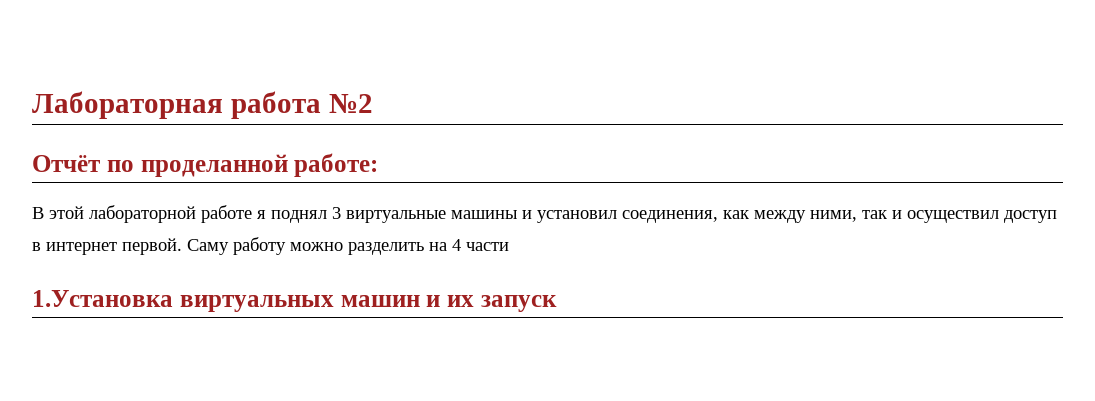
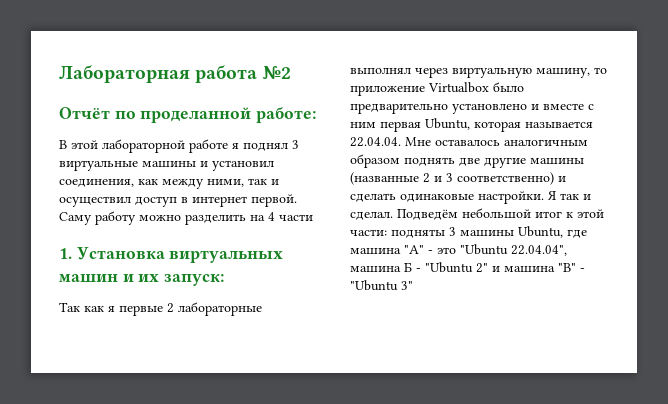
[32,290,173,307] 1.Установка -> [59,247,165,260] 1. Установка
[480,295,557,312] запуск -> [164,273,225,286] [59,302,262,316] [350,67,607,78] [350,82,524,96] [350,103,594,114] [350,118,593,132] [350,137,588,147] [350,154,584,168] [350,172,566,185] [350,191,591,204] [350,208,604,220] [350,226,587,238] [350,244,567,256] [350,262,585,273] [350,280,413,291] запуск: // Так как я первые 2 лабораторные выполнял через виртуальную машину, то приложение Virtualbox было предварительно установлено и вместе с ним первая Ubuntu, которая называется 22.04.04. Мне оставалось аналогичным образом поднять две другие машины (названные 2 и 3 соответственно) и сделать одинаковые настройки. Я так и сделал. Подведём небольшой итог к этой части: подняты 3 машины Ubuntu, где машина "А" - это "Ubuntu 22.04.04", машина Б - "Ubuntu 2" и машина "В" - "Ubuntu 3"

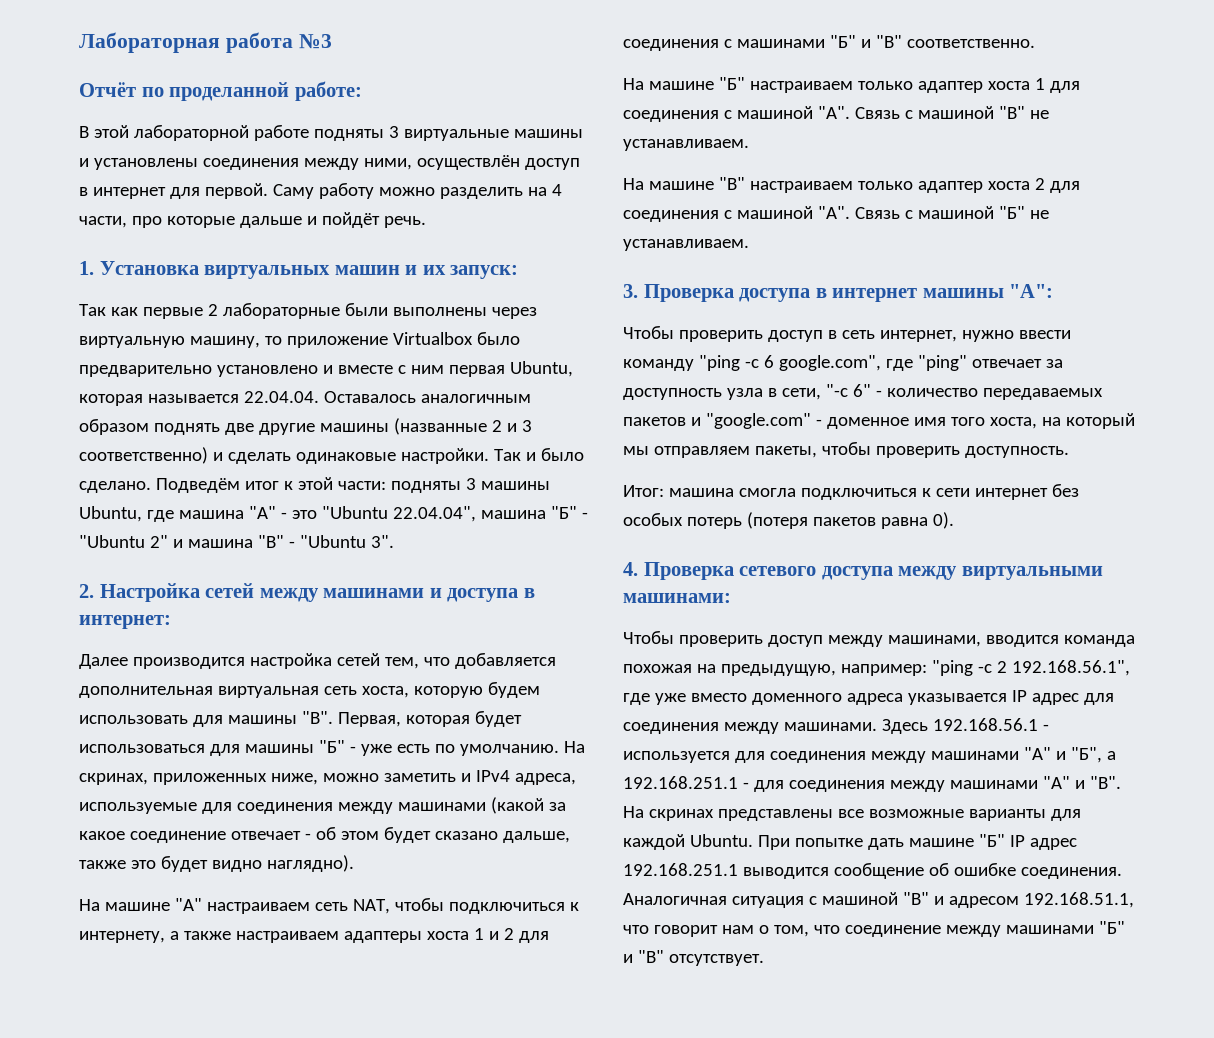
[261,66,291,79] №2 -> [298,34,332,49] №3
[232,143,288,151] я поднял -> [313,129,384,141] подняты
[212,160,274,171] [59,178,279,189] [59,196,131,207] установил соединения, как между ними, так и осуществил -> [93,155,520,170] установлены соединения между ними, осуществлён
(247, 201) none -> [169,187,200,199] для
[279,214,313,221] части -> [79,212,426,228] части, про которые дальше и пойдёт речь.
[108,306,115,312] я -> (138, 311) none
[350,68,411,74] выполнял -> [344,303,487,316] были выполнены
[405,137,500,146] Мне оставалось -> [323,391,416,403] Оставалось
[548,191,591,200] [350,208,531,220] Я так и сделал. Подведём небольшой -> [493,448,584,461] [79,478,240,493] Так и было сделано. Подведём
[404,262,412,272] Б -> [550,506,577,519] "Б"
[401,281,413,290] 3" -> [370,535,394,548] [79,583,535,602] [79,615,171,629] [79,653,556,669] [79,682,540,698] [79,711,522,727] [79,740,585,756] [79,770,576,785] [79,797,566,814] [79,827,570,843] [79,855,354,872] [79,898,579,914] [79,928,549,943] [623,35,1035,51] [623,77,1080,93] [623,106,1049,122] [623,139,749,151] [623,177,1080,193] [623,206,1049,222] [623,239,749,251] [623,284,1054,302] [623,326,1071,342] [623,355,1063,371] [623,384,1103,400] [623,413,1135,429] [623,442,1069,458] [623,484,1079,500] [623,512,954,529] [623,562,1103,580] [623,593,731,603] [623,631,1135,647] [623,660,1130,676] [623,690,1114,705] [623,718,1049,734] [623,747,1116,763] [623,776,1121,792] [623,806,1081,821] [623,834,1077,850] [623,863,1122,879] [623,892,1134,908] [623,921,1125,937] [623,950,764,966] 3". // 2. Настройка сетей между машинами и доступа в интернет: // Далее производится настройка сетей тем, что добавляется дополнительная виртуальная сеть хоста, которую будем использовать для машины "В". Первая, которая будет использоваться для машины "Б" - уже есть по умолчанию. На скринах, приложенных ниже, можно заметить и IPv4 адреса, используемые для соединения между машинами (какой за какое соединение отвечает - об этом будет сказано дальше, также это будет видно наглядно). // На машине "А" настраиваем сеть NAT, чтобы подключиться к интернету, а также настраиваем адаптеры хоста 1 и 2 для соединения с машинами "Б" и "В" соответственно. // На машине "Б" настраиваем только адаптер хоста 1 для соединения с машиной "А". Связь с машиной "В" не устанавливаем. // На машине "В" настраиваем только адаптер хоста 2 для соединения с машиной "А". Связь с машиной "Б" не устанавливаем. // 3. Проверка доступа в интернет машины "А": // Чтобы проверить доступ в сеть интернет, нужно ввести команду "ping -c 6 google.com", где "ping" отвечает за доступность узла в сети, "-c 6" - количество передаваемых пакетов и "google.com" - доменное имя того хоста, на который мы отправляем пакеты, чтобы проверить доступность. // Итог: машина смогла подключиться к сети интернет без особых потерь (потеря пакетов равна 0). // 4. Проверка сетевого доступа между виртуальными машинами: // Чтобы проверить доступ между машинами, вводится команда похожая на предыдущую, например: "ping -c 2 192.168.56.1", где уже вместо доменного адреса указывается IP адрес для соединения между машинами. Здесь 192.168.56.1 - используется для соединения между машинами "А" и "Б", а 192.168.251.1 - для соединения между машинами "А" и "В". На скринах представлены все возможные варианты для каждой Ubuntu. При попытке дать машине "Б" IP адрес 192.168.251.1 выводится сообщение об ошибке соединения. Аналогичная ситуация с машиной "В" и адресом 192.168.51.1, что говорит нам о том, что соединение между машинами "Б" и "В" отсутствует.

